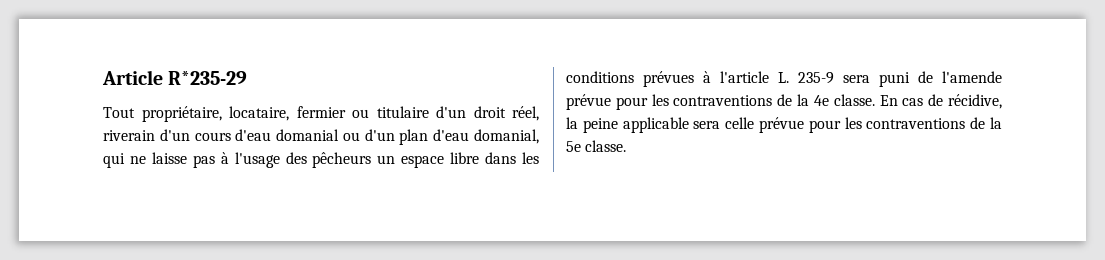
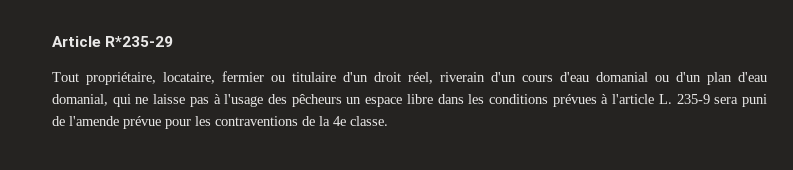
[879,94,1002,109] [566,117,1002,133] [566,140,627,152] En cas de récidive, la peine applicable sera celle prévue pour les contraventions de la 5e classe. -> (388, 121) none

